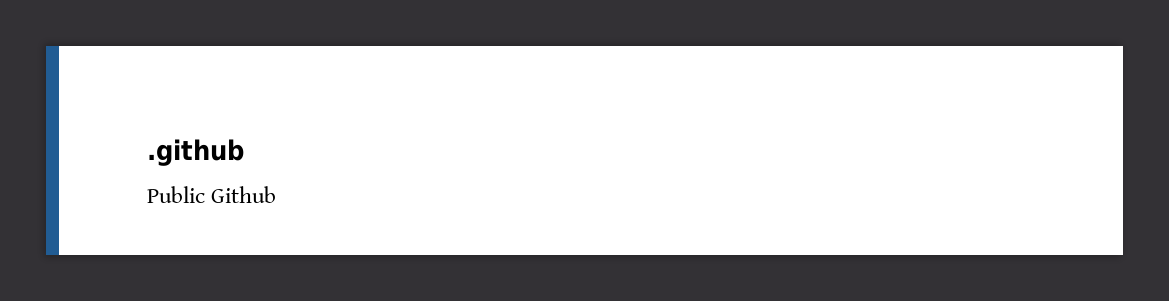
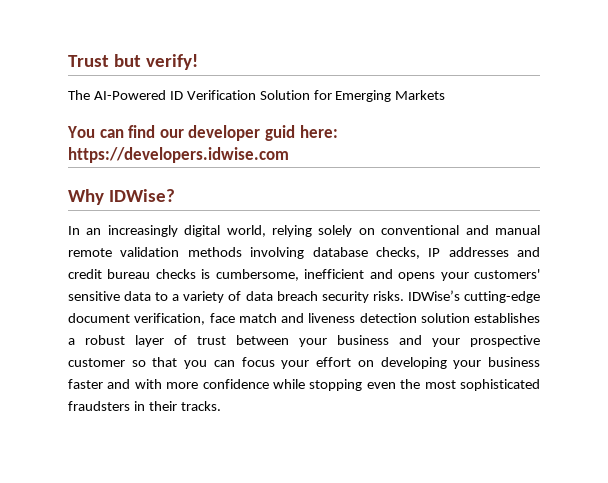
[147,139,244,166] [147,186,277,203] .github // Public Github -> [68,54,198,70] [68,90,446,102] [67,125,338,141] [68,147,289,163] [68,189,175,205] [68,225,540,237] [68,247,540,259] [68,269,540,281] [68,290,540,303] [68,313,540,325] [68,335,540,347] [68,357,540,369] [68,379,540,391] [68,401,221,411] Trust but verify! // The AI-Powered ID Verification Solution for Emerging Markets // You can find our developer guid here: https://developers.idwise.com // Why IDWise? // In an increasingly digital world, relying solely on conventional and manual remote validation methods involving database checks, IP addresses and credit bureau checks is cumbersome, inefficient and opens your customers' sensitive data to a variety of data breach security risks. IDWise’s cutting-edge document verification, face match and liveness detection solution establishes a robust layer of trust between your business and your prospective customer so that you can focus your effort on developing your business faster and with more confidence while stopping even the most sophisticated fraudsters in their tracks.

